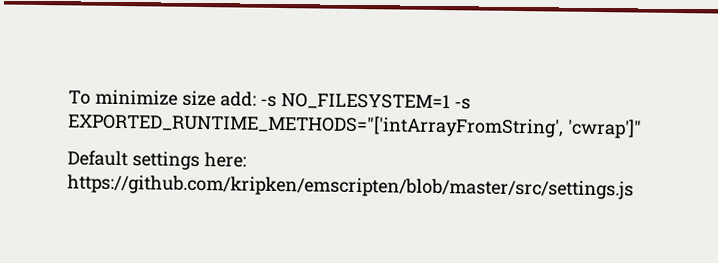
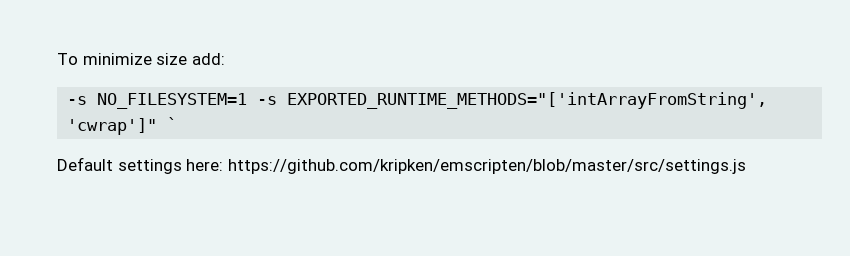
(257, 99) none -> (225, 59) //
(642, 128) none -> [167,117,178,131] `

